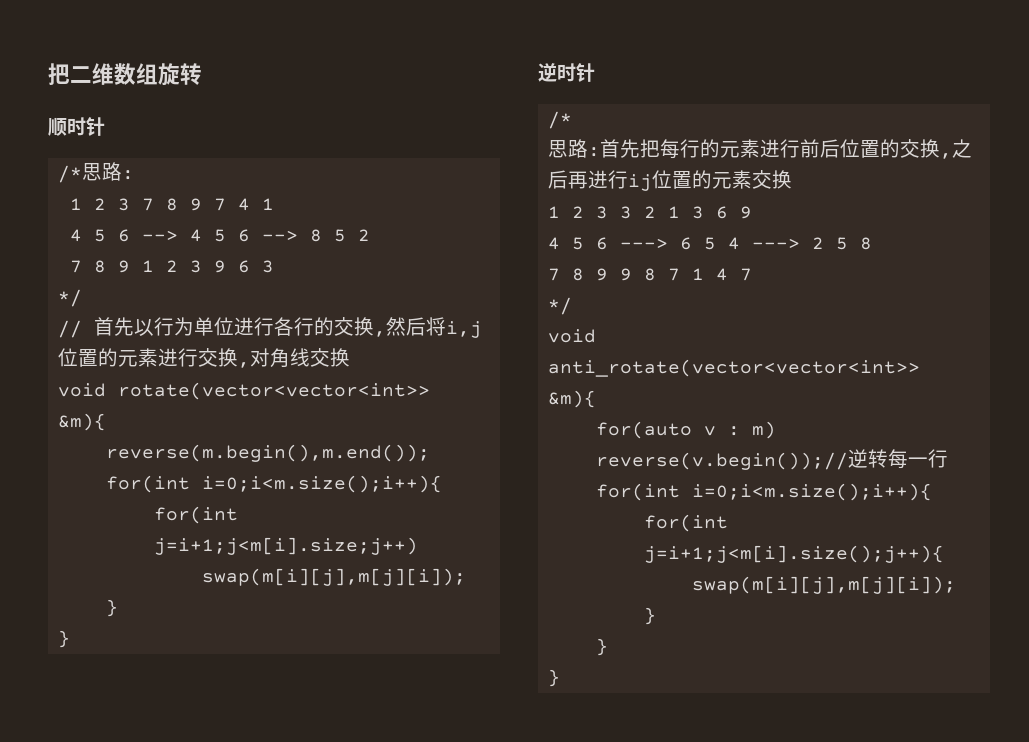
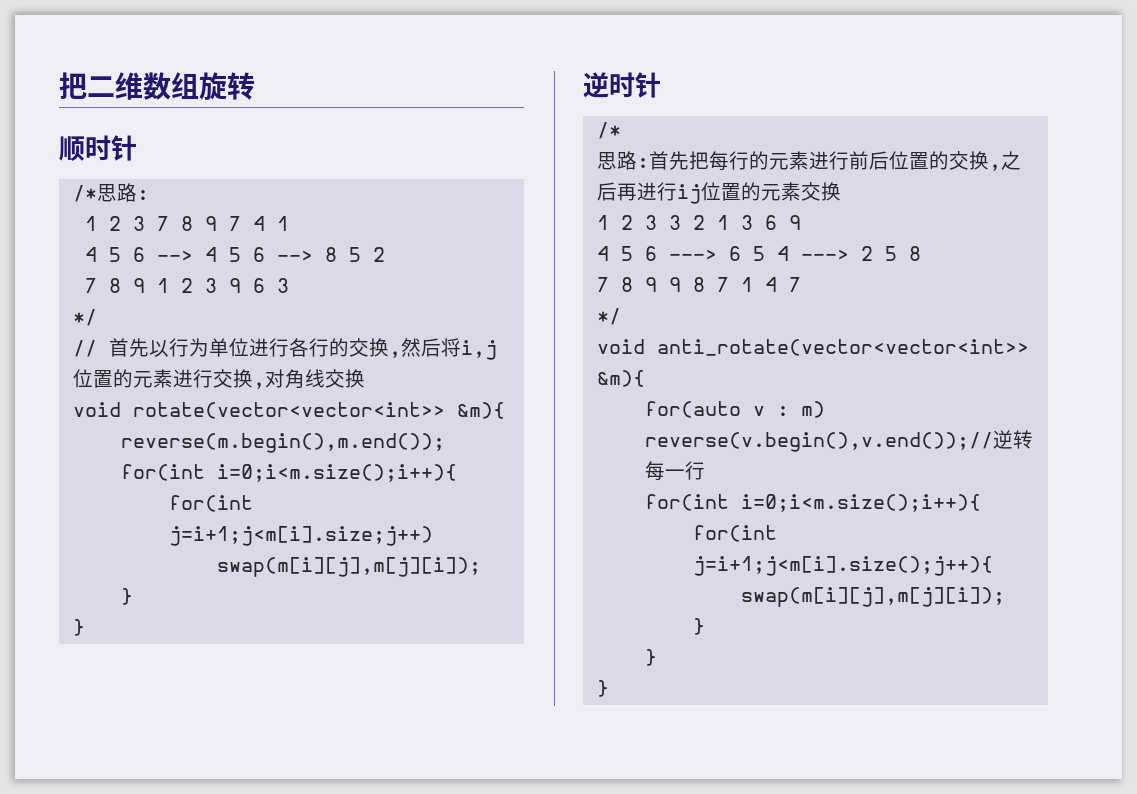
[596,452,849,470] reverse(v.begin());// -> [645,432,994,452] reverse(v.begin(),v.end());//

